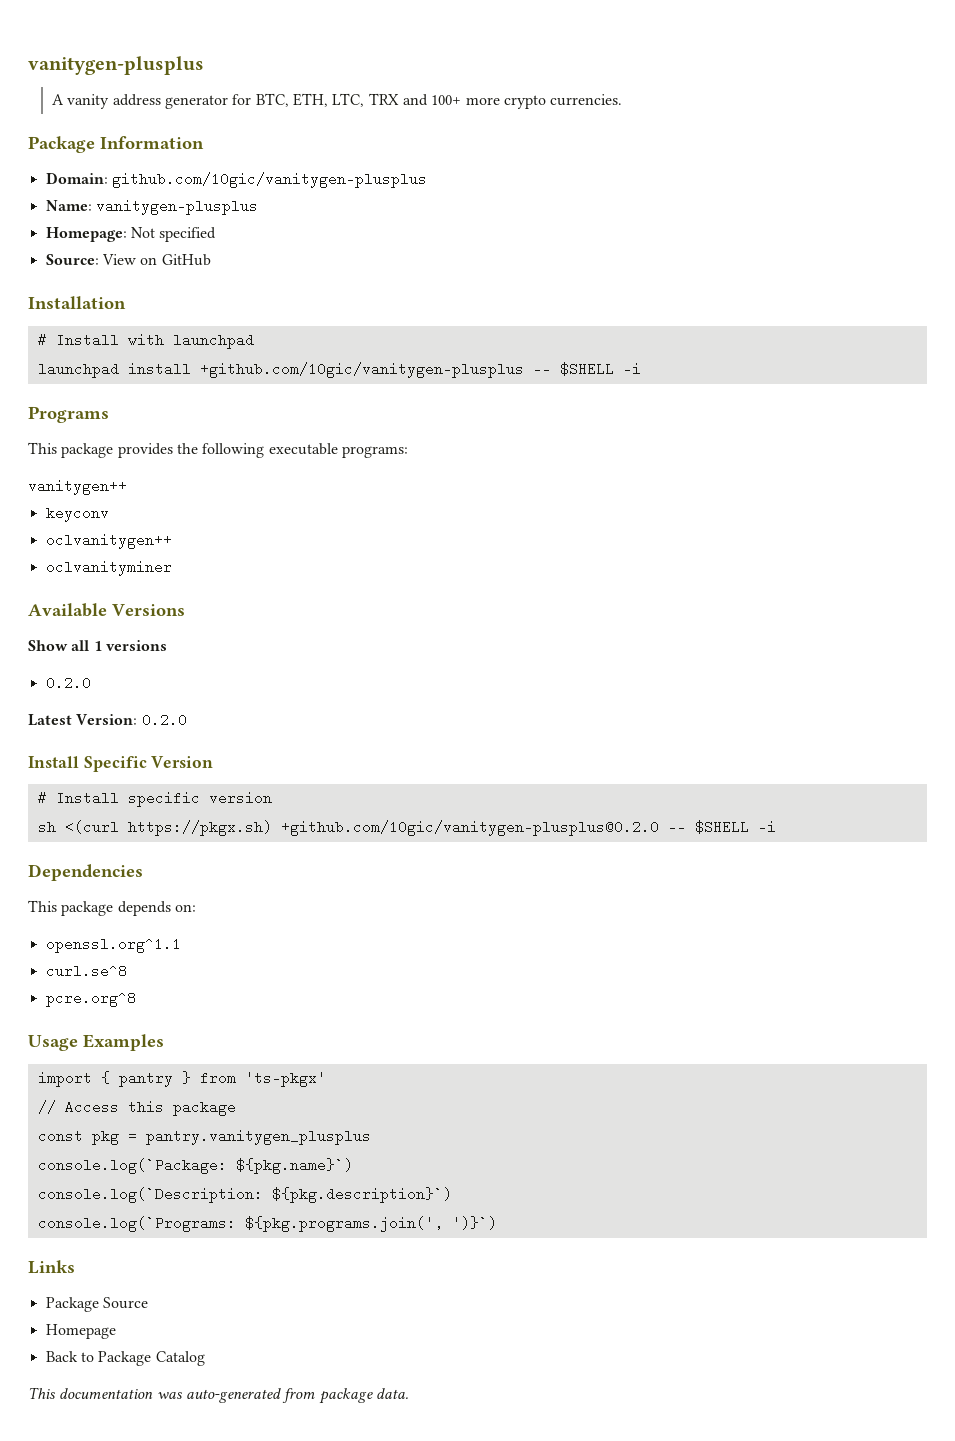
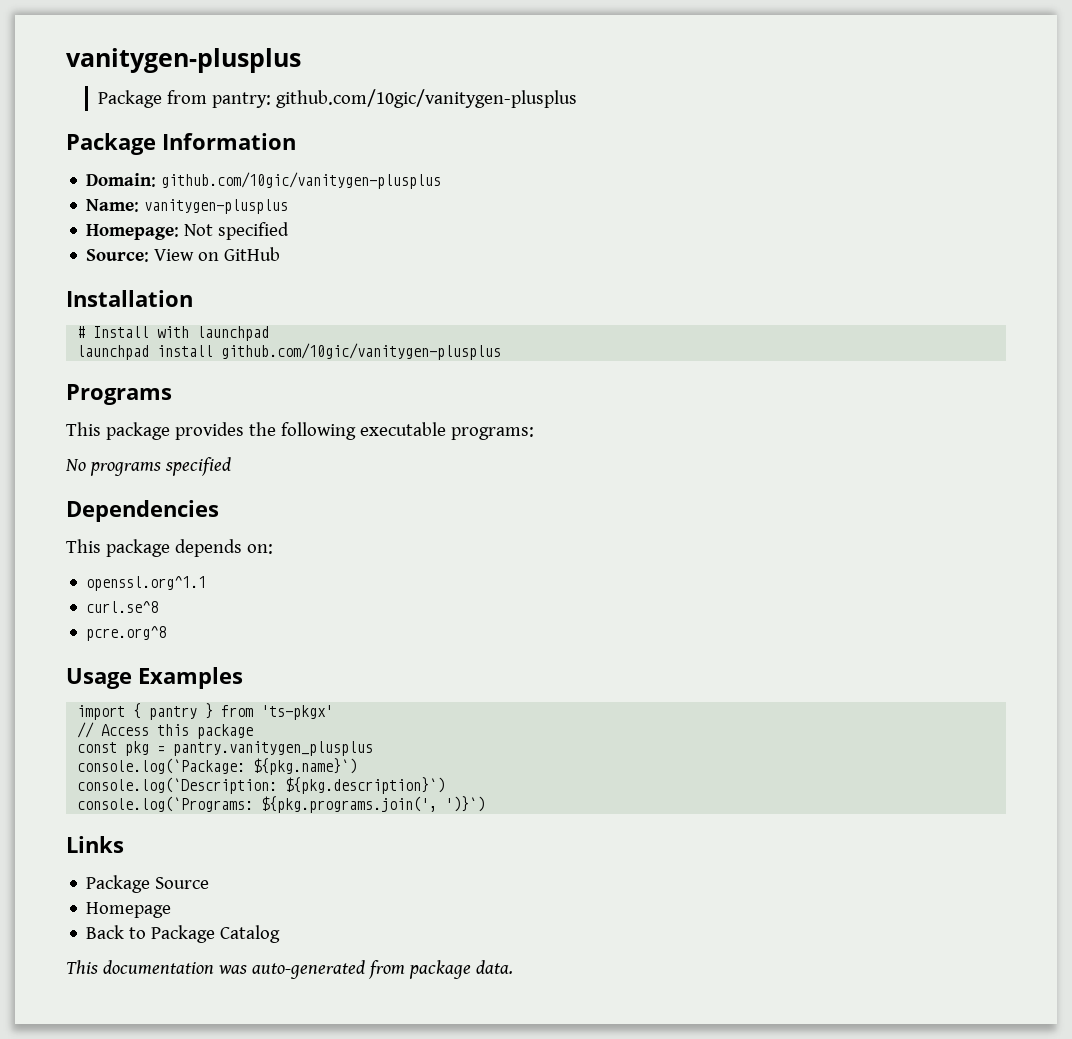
[28,56,204,75] [52,93,623,109] vanitygen-plusplus // A vanity address generator for BTC, ETH, LTC, TRX and 100+ more crypto currencies. -> [66,48,301,73] [97,89,577,108] vanitygen-plusplus // Package from pantry: github.com/10gic/vanitygen-plusplus
[199,362,641,378] +github.com/10gic/vanitygen-plusplus -- $SHELL -i -> [221,343,502,360] github.com/10gic/vanitygen-plusplus
[28,479,127,495] [45,506,109,522] [45,533,172,549] [45,560,172,576] [28,603,185,617] [28,640,167,651] [45,676,91,690] [28,713,187,727] [28,756,214,772] [37,791,272,807] [37,820,776,836] vanitygen++ // keyconv // oclvanitygen++ // oclvanityminer // Available Versions // Show all 1 versions // 0.2.0 // Latest Version: 0.2.0 // Install Specific Version // # Install specific version // sh <(curl https://pkgx.sh) +github.com/10gic/vanitygen-plusplus@0.2.0 -- $SHELL -i -> [65,457,231,476] No programs specified

